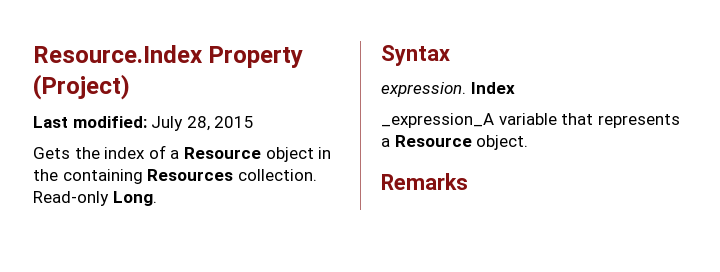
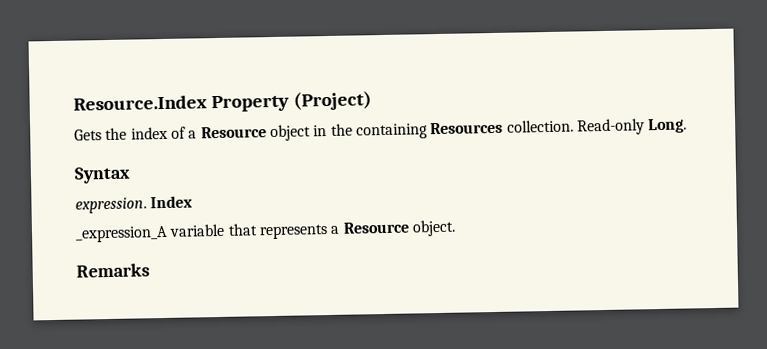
[33,116,255,131] // Last modified: July 28, 2015 -> (372, 101) none

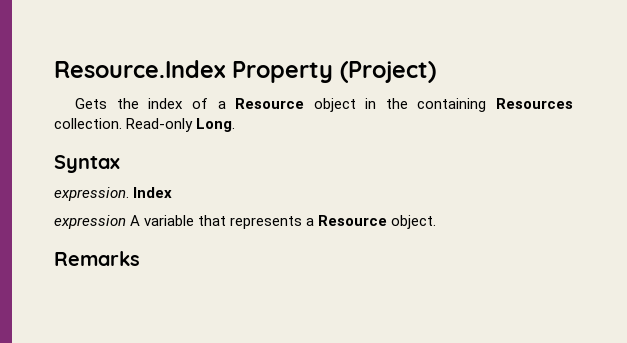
[75,225,168,243] _expression_A -> [54,215,141,229] expression A

